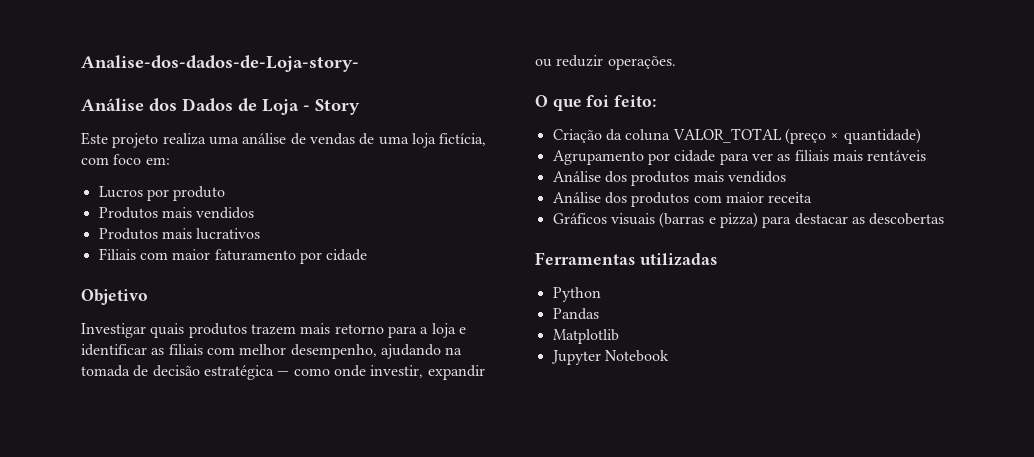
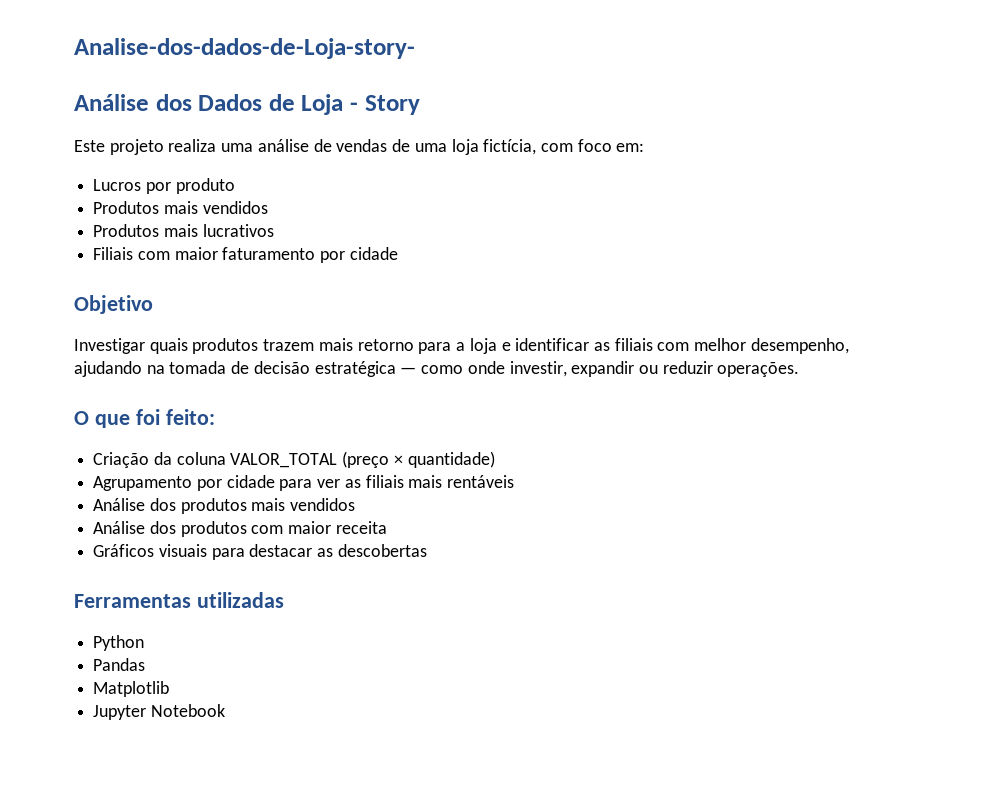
[659,212,758,228] (barras e pizza) -> (207, 550) none

